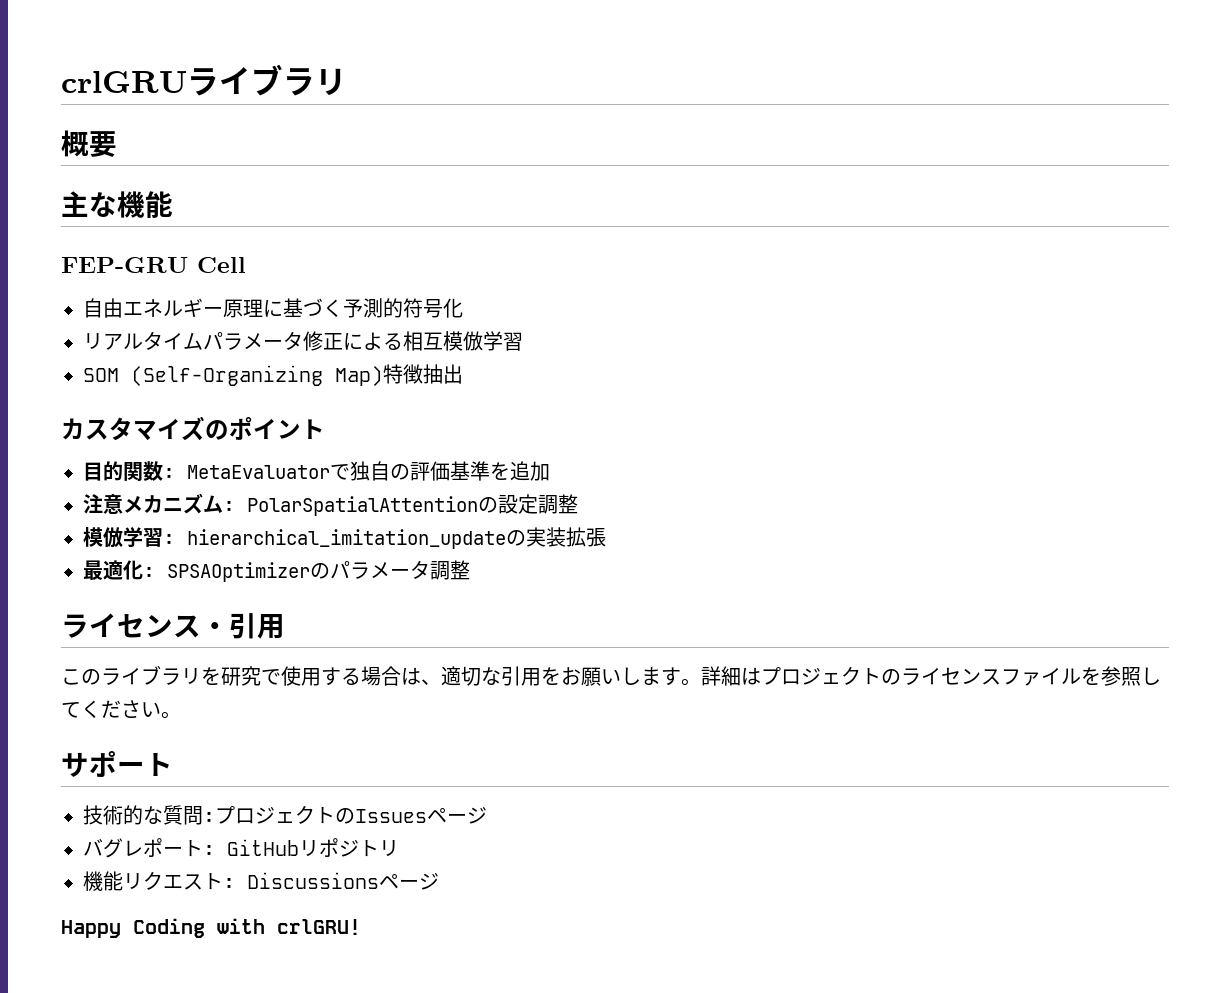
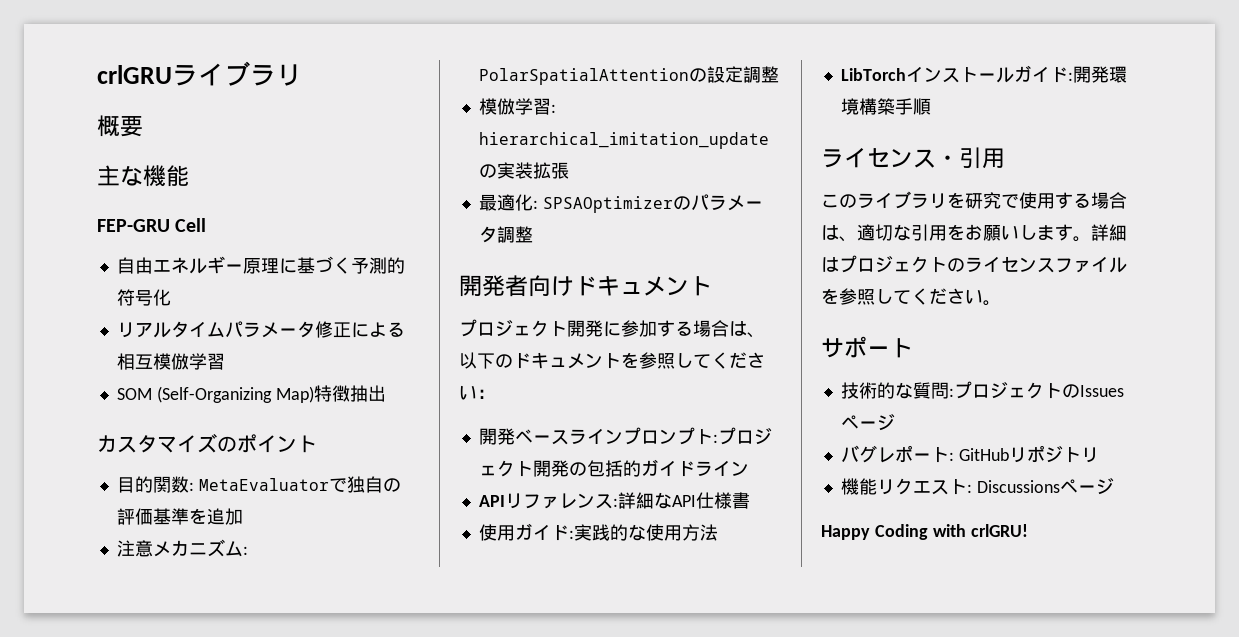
(470, 570) none -> [459,275,712,297] [459,319,765,338] [459,352,765,369] [459,385,495,400] [478,427,772,445] [478,459,749,477] [478,492,750,509] [478,523,718,541] [840,65,1127,83] [840,98,931,115] // 開発者向けドキュメント // プロジェクト開発に参加する場合は、以下のドキュメントを参照してください： // 開発ベースラインプロンプト:プロジェクト開発の包括的ガイドライン // APIリファレンス:詳細なAPI仕様書 // 使用ガイド:実践的な使用方法 // LibTorchインストールガイド:開発環境構築手順

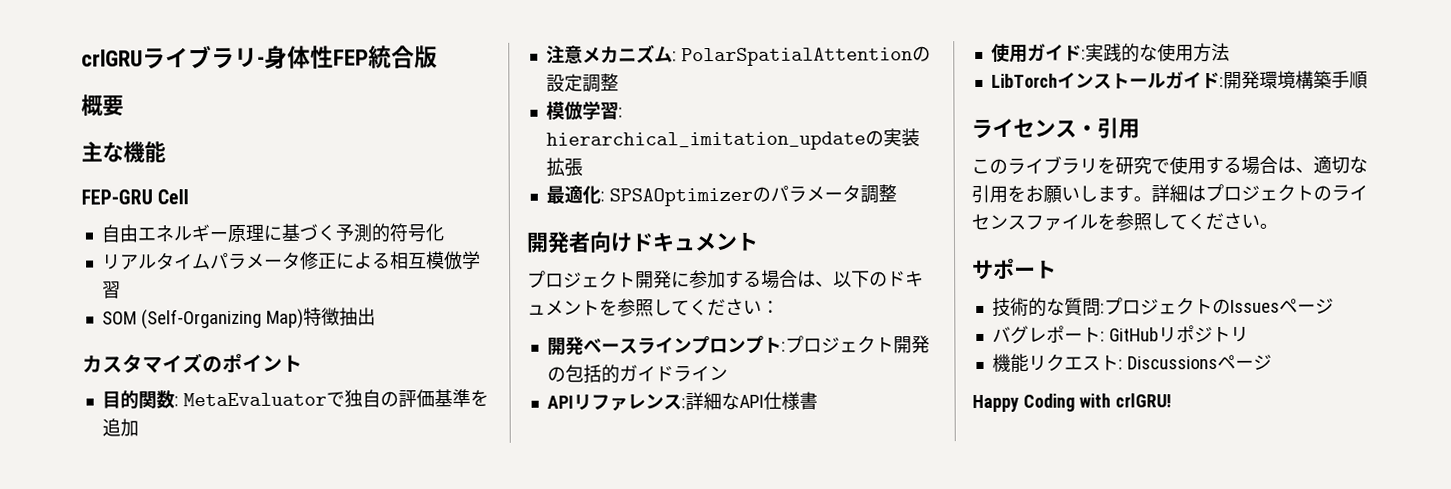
(302, 75) none -> [257,45,438,69] -身体性FEP統合版

